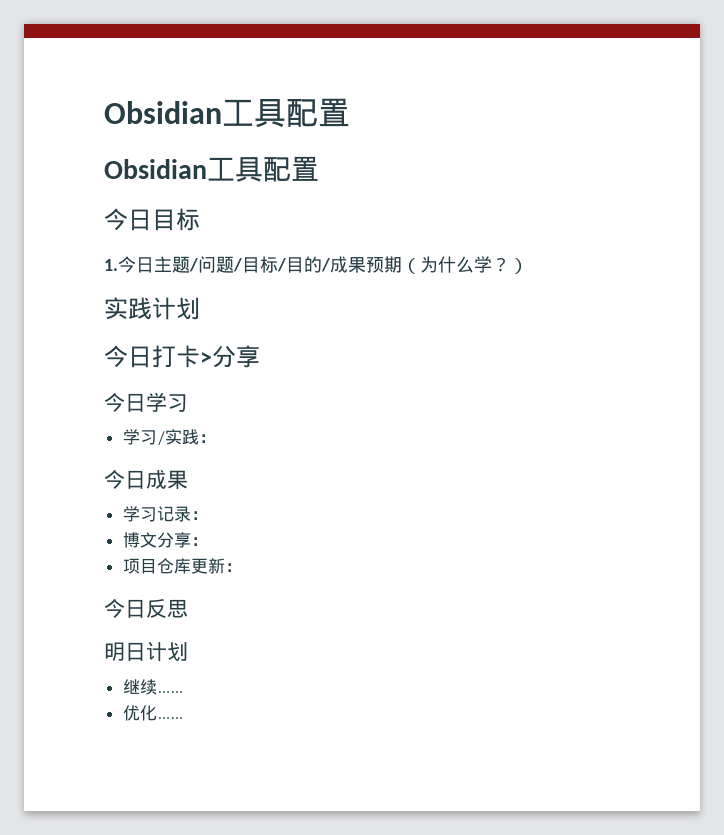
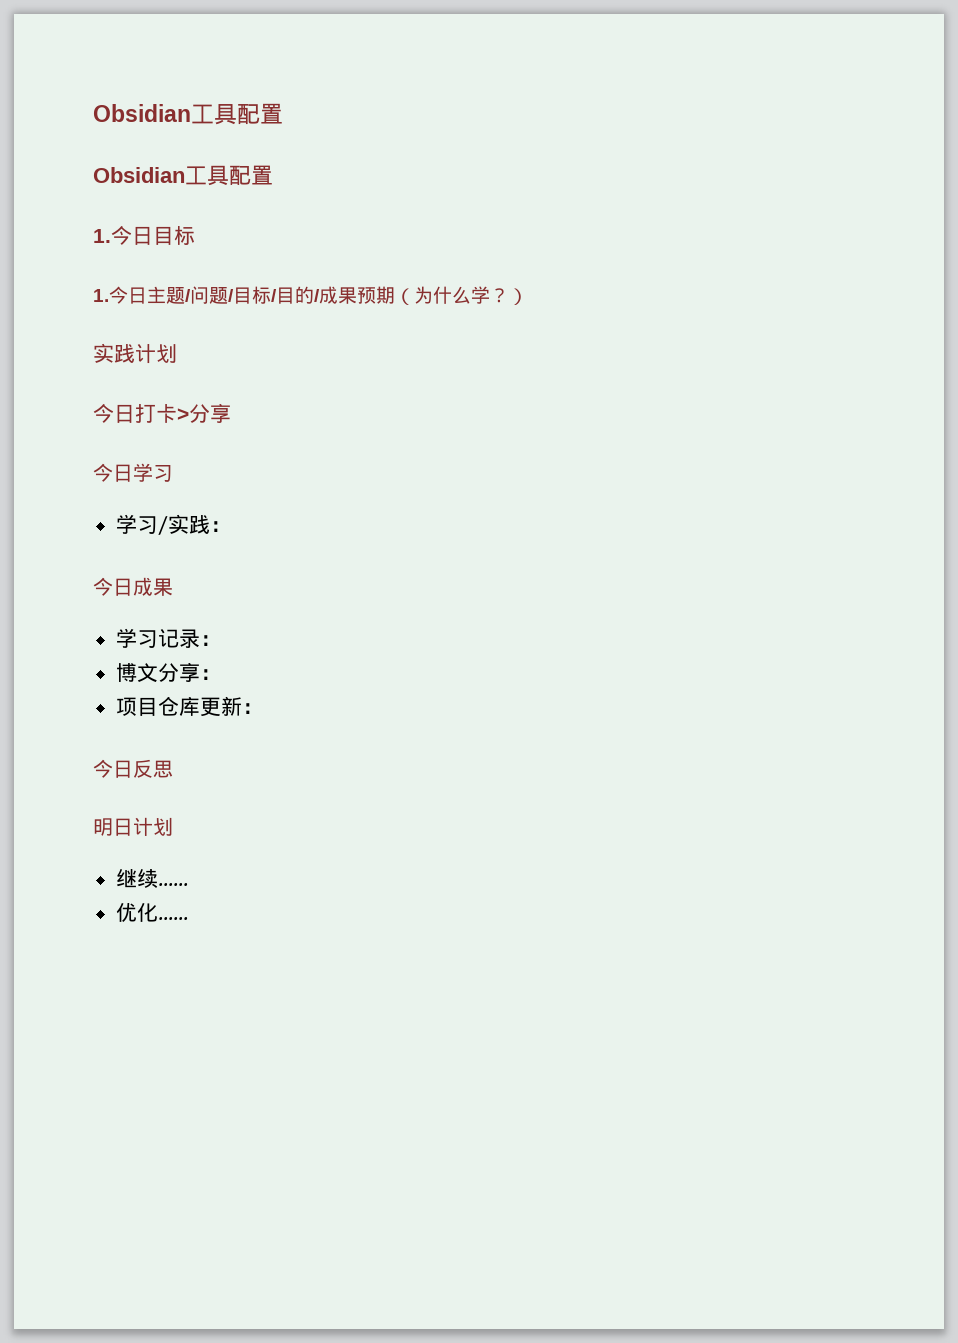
(319, 168) none -> [93,229,111,243] 1.

